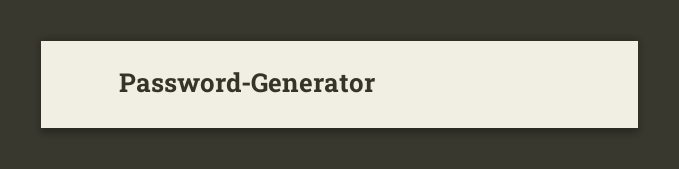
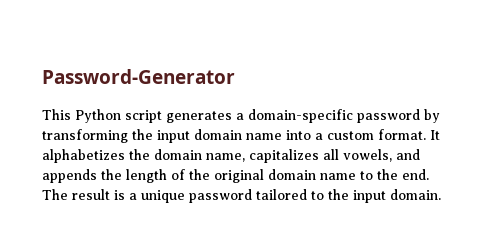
(375, 82) none -> [42,109,440,123] [42,129,440,143] [42,149,420,163] [42,169,429,183] [42,189,441,203] // This Python script generates a domain-specific password by transforming the input domain name into a custom format. It alphabetizes the domain name, capitalizes all vowels, and appends the length of the original domain name to the end. The result is a unique password tailored to the input domain.

